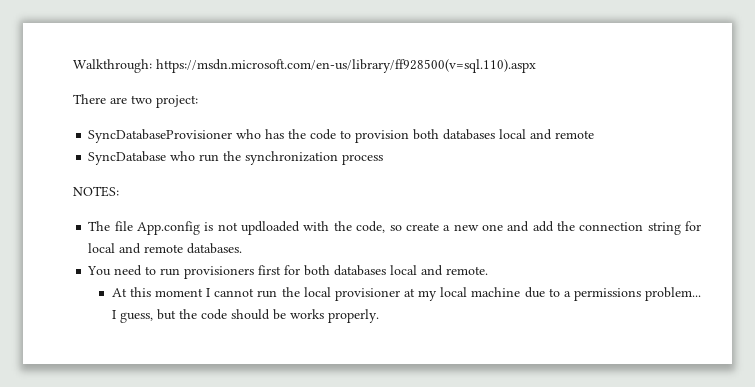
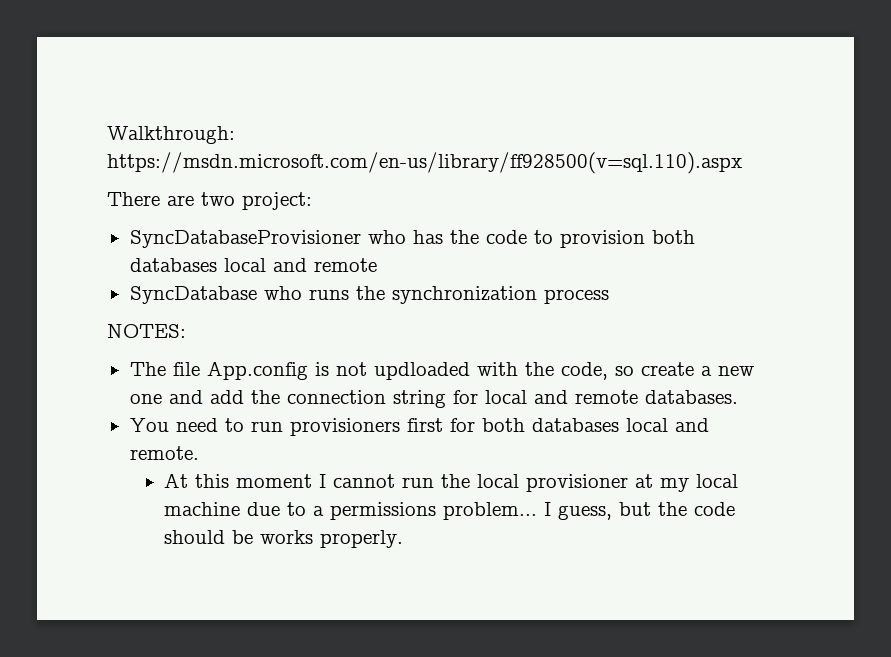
[199,154,220,162] run -> [308,289,349,300] runs

